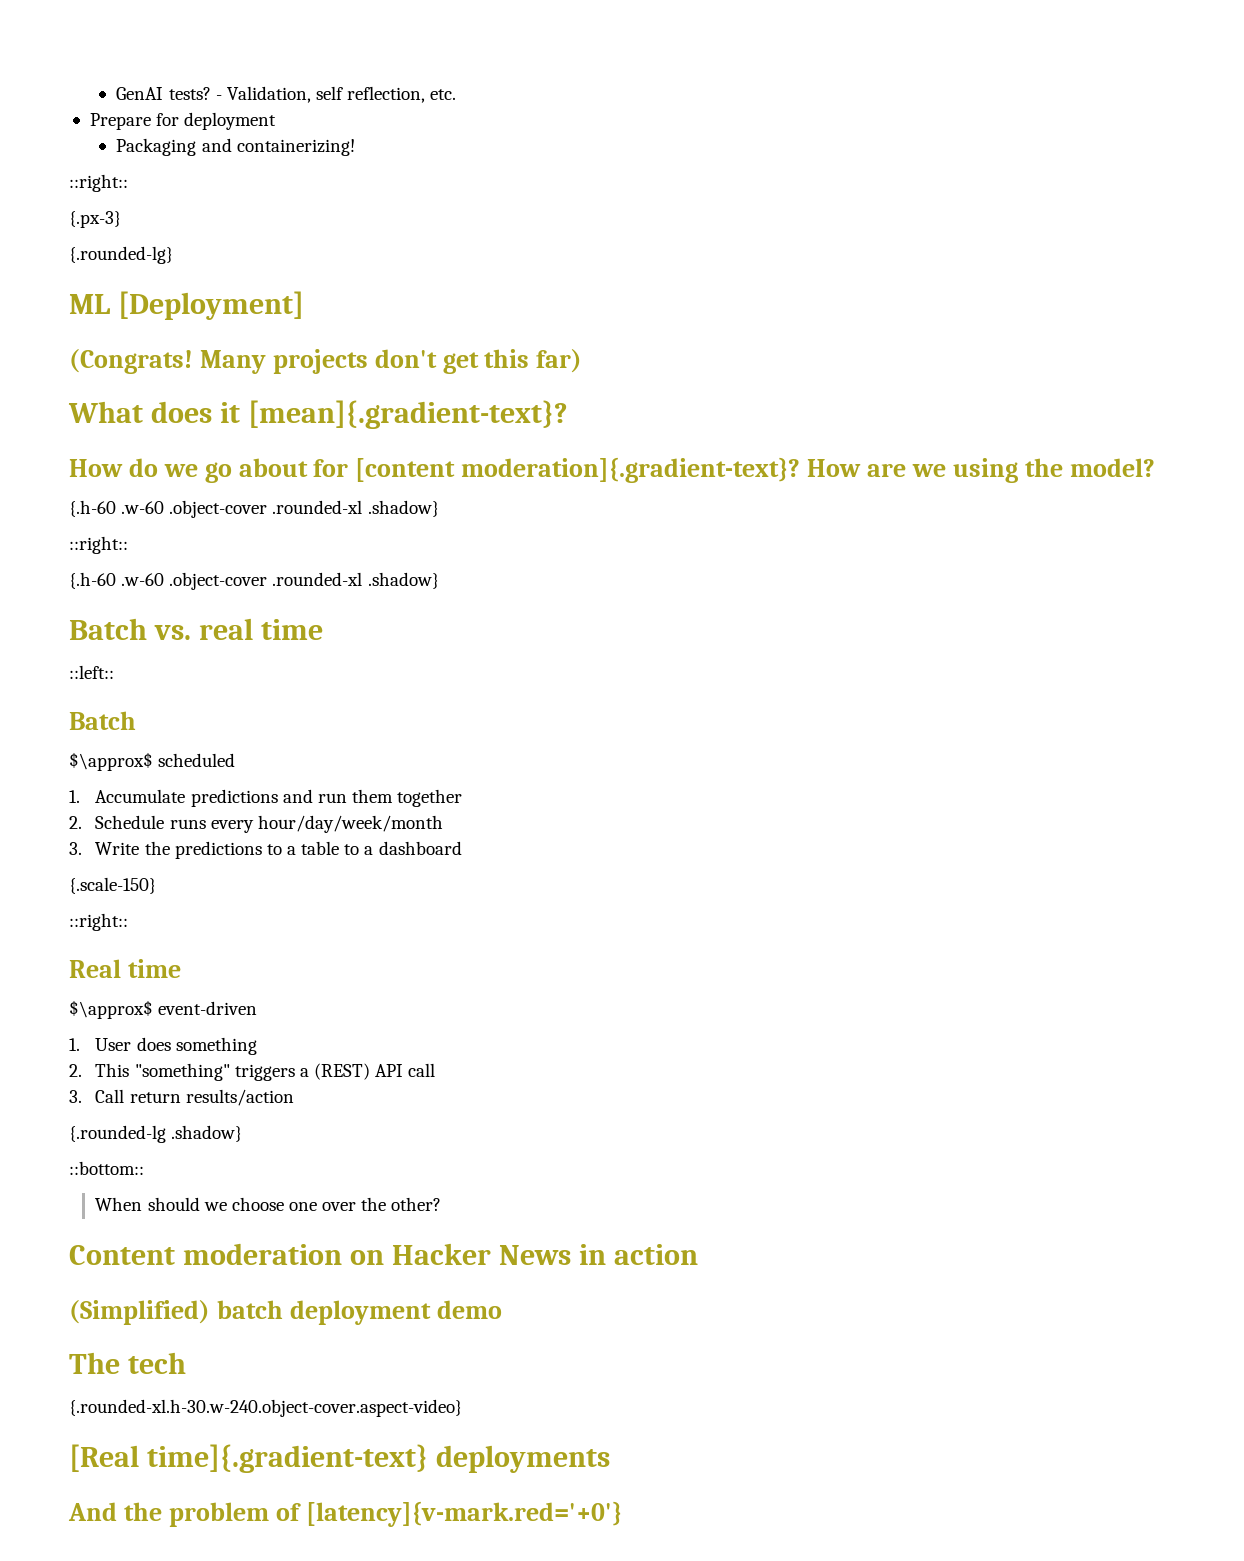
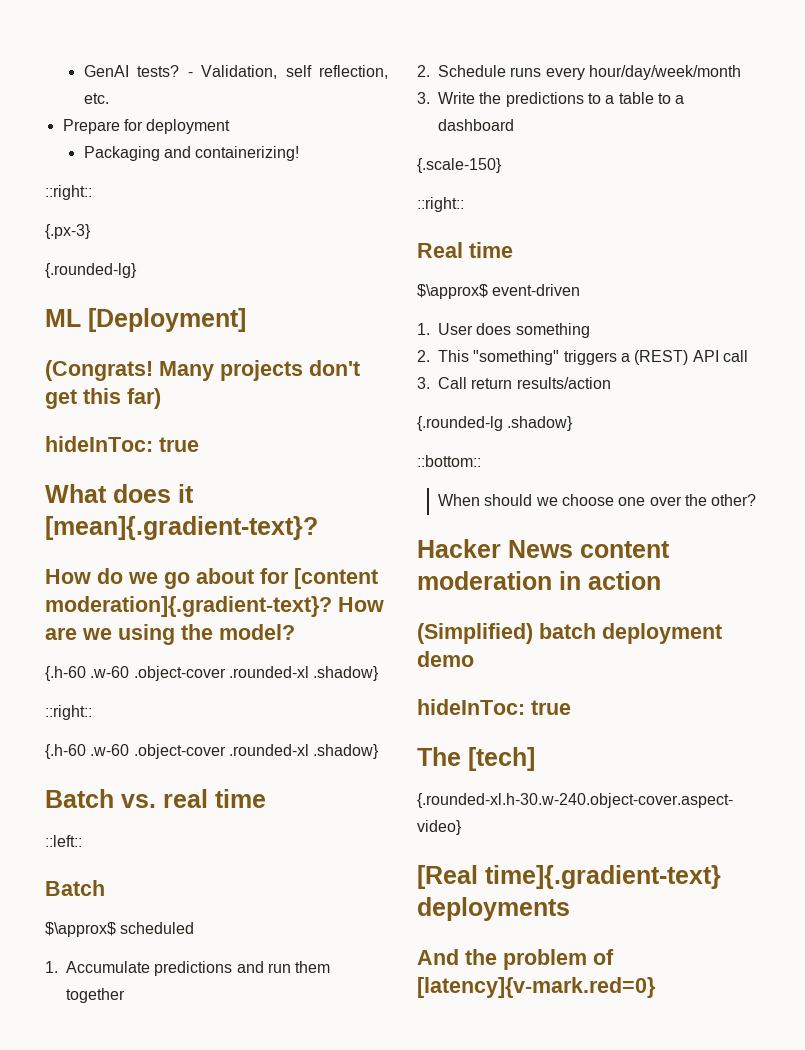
(583, 361) none -> [45,436,199,452] // hideInToc: true
[69,1243,571,1265] Content moderation on Hacker News -> [417,539,670,558] [417,571,552,590] Hacker News content moderation
(502, 1309) none -> [417,699,571,715] // hideInToc: true
[127,1352,186,1374] tech -> [468,747,535,771] [tech]
[305,1501,622,1527] [latency]{v-mark.red='+0'} -> [417,977,656,998] [latency]{v-mark.red=0}

